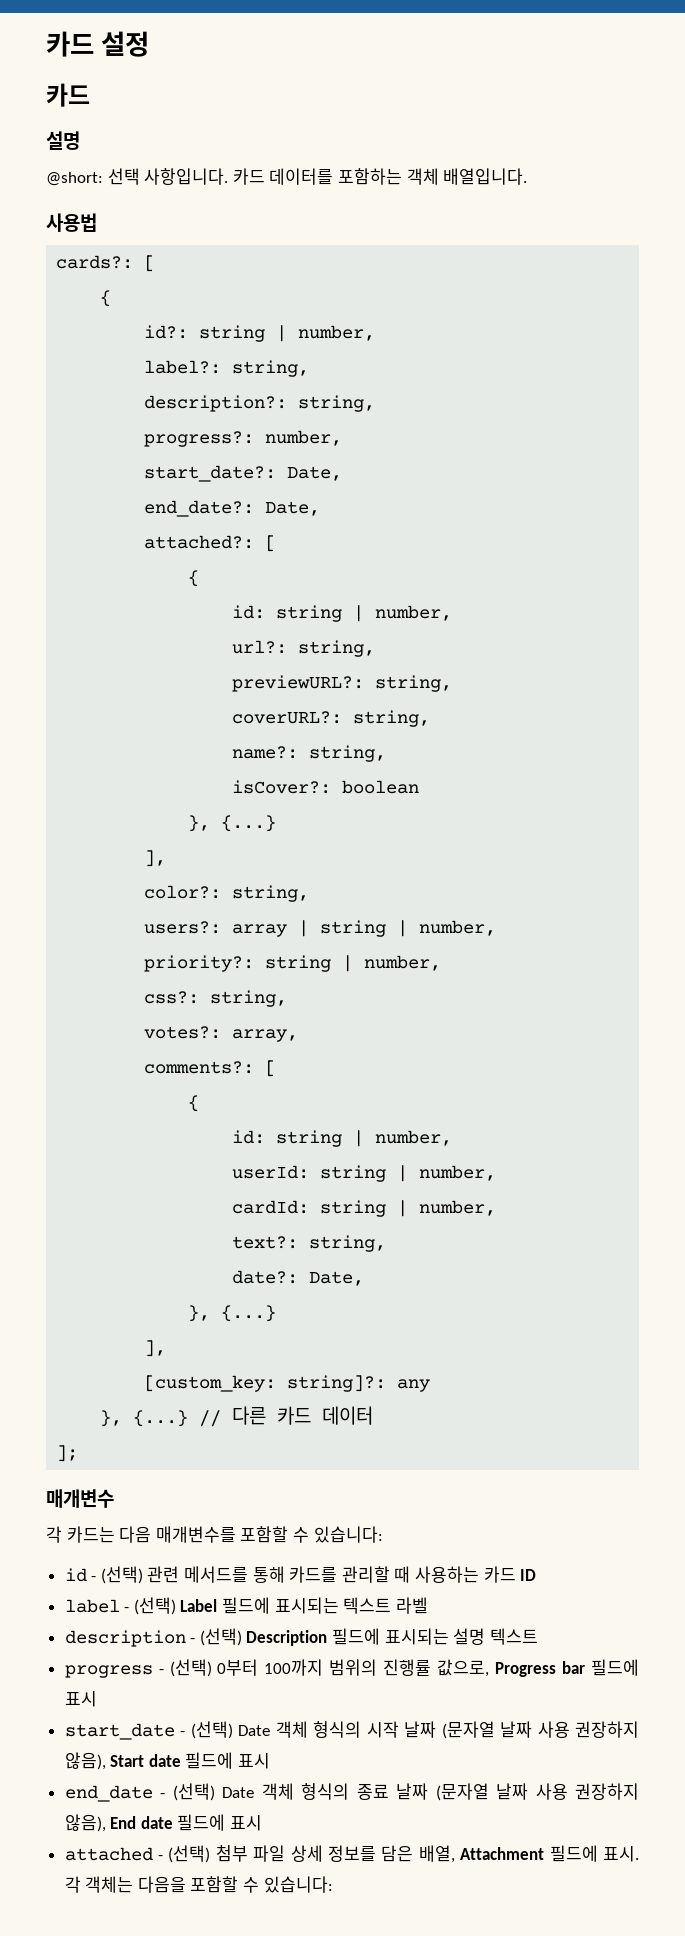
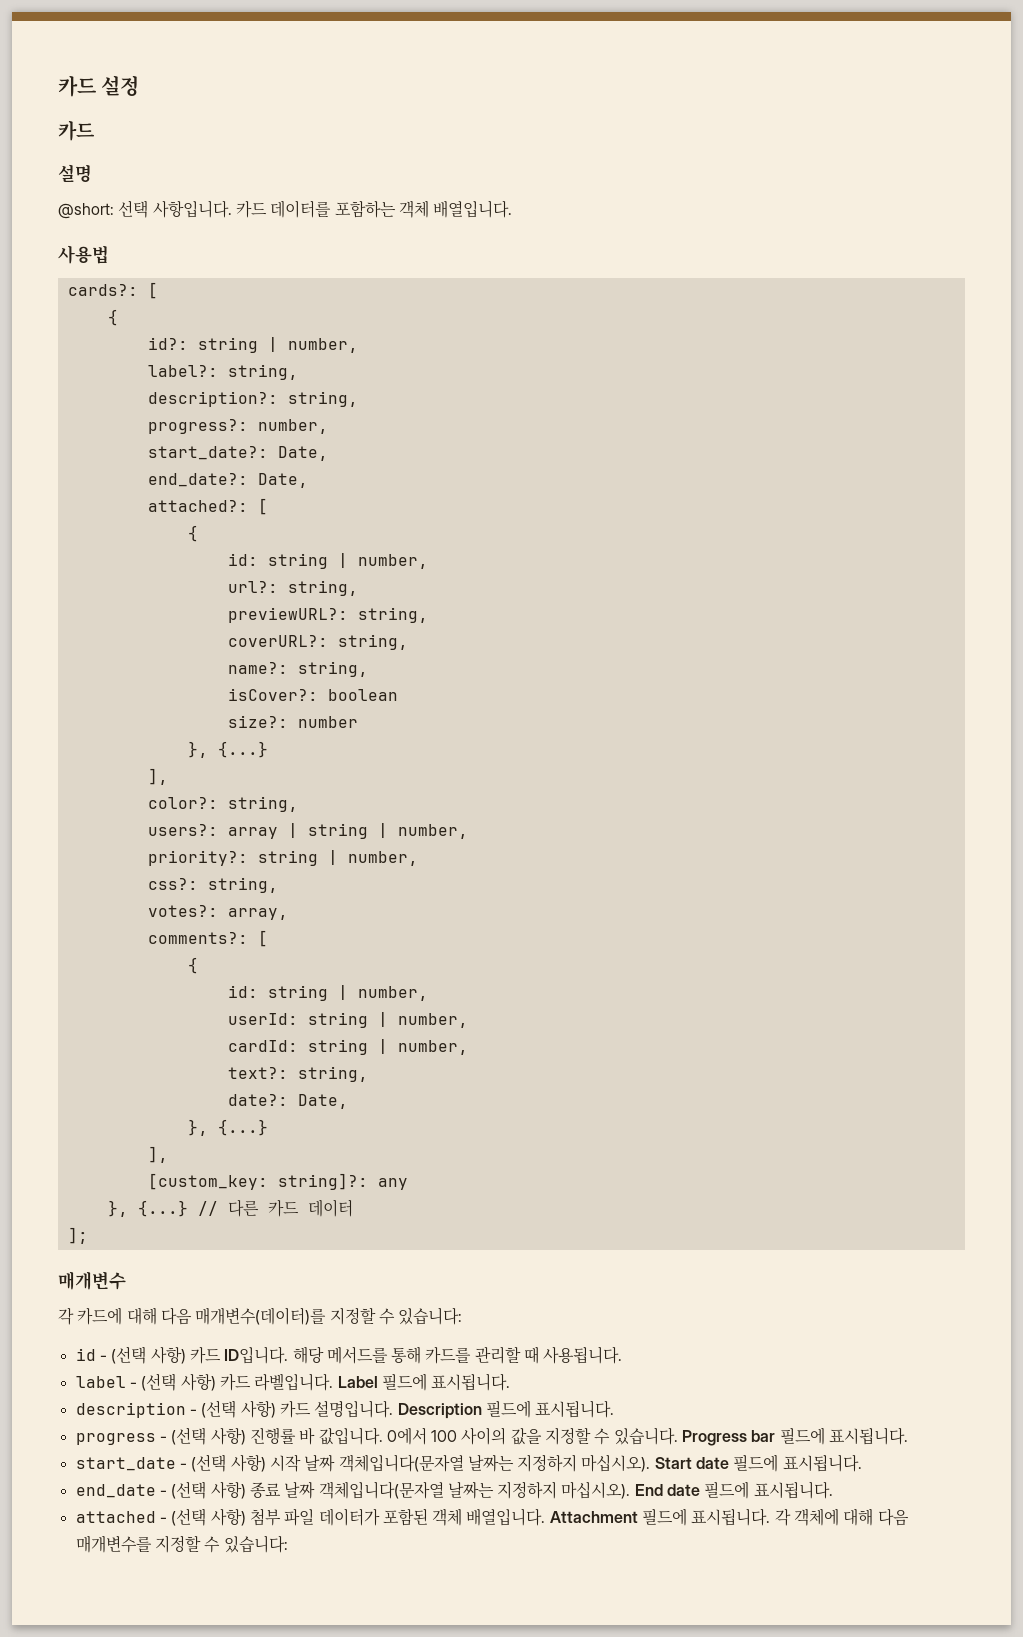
(420, 787) none -> [227,715,358,728] // size?: number
[66,1526,289,1543] 카드는 다음 매개변수를 포함할 -> [77,1307,376,1325] 카드에 대해 다음 매개변수(데이터)를 지정할
[100,1566,180,1584] (선택) 관련 -> [111,1346,324,1364] (선택 사항) 카드 ID입니다. 해당
[415,1566,537,1583] 사용하는 카드 ID -> [543,1346,623,1364] 사용됩니다.
[133,1597,428,1615] [64,1628,538,1647] [64,1659,490,1678] (선택) Label 필드에 표시되는 텍스트 라벨 // description - (선택) Description 필드에 표시되는 설명 텍스트 // progress - (선택) 0부터 100까지 범위의 진행률 값으로, -> [141,1373,511,1391] [75,1400,615,1419] [75,1427,678,1445] (선택 사항) 카드 라벨입니다. Label 필드에 표시됩니다. // description - (선택 사항) 카드 설명입니다. Description 필드에 표시됩니다. // progress - (선택 사항) 진행률 바 값입니다. 0에서 100 사이의 값을 지정할 수 있습니다.
[64,1691,97,1707] 표시 -> [829,1427,909,1445] 표시됩니다.
[190,1721,639,1739] [64,1752,106,1770] (선택) Date 객체 형식의 시작 날짜 (문자열 날짜 사용 권장하지 않음), -> [191,1454,651,1472] (선택 사항) 시작 날짜 객체입니다(문자열 날짜는 지정하지 마십시오).
[238,1753,271,1769] 표시 -> [782,1454,862,1472] 표시됩니다.
[172,1783,639,1801] [64,1814,106,1832] (선택) Date 객체 형식의 종료 날짜 (문자열 날짜 사용 권장하지 않음), -> [171,1481,631,1499] (선택 사항) 종료 날짜 객체입니다(문자열 날짜는 지정하지 마십시오).
[230,1815,263,1831] 표시 -> [753,1481,833,1499] 표시됩니다.
[168,1845,639,1863] [64,1876,239,1893] (선택) 첨부 파일 상세 정보를 담은 배열, Attachment 필드에 표시. 각 객체는 다음을 포함할 -> [171,1508,909,1526] [75,1535,201,1553] (선택 사항) 첨부 파일 데이터가 포함된 객체 배열입니다. Attachment 필드에 표시됩니다. 각 객체에 대해 다음 매개변수를 지정할

